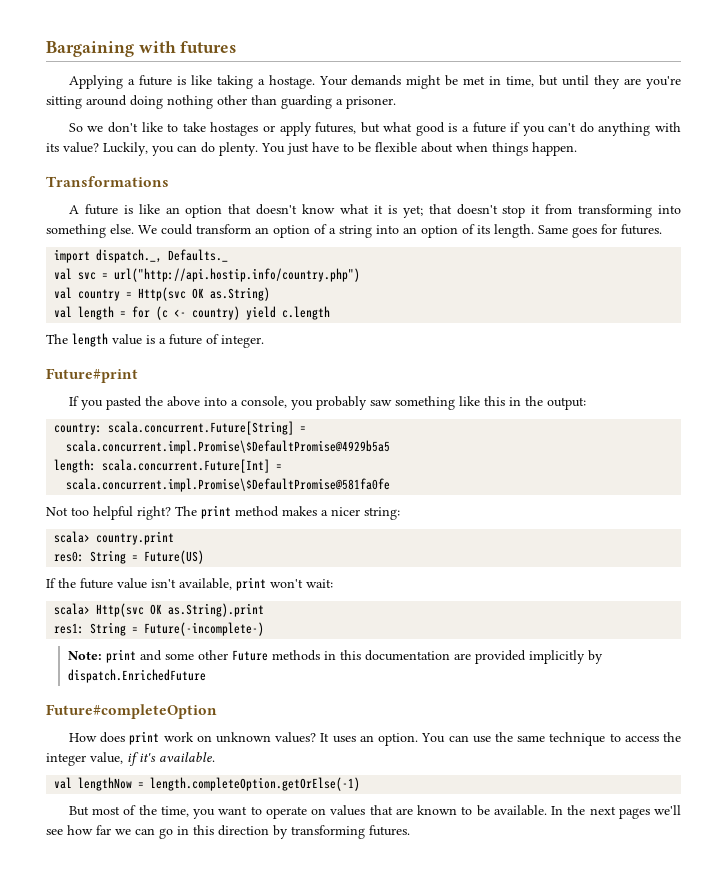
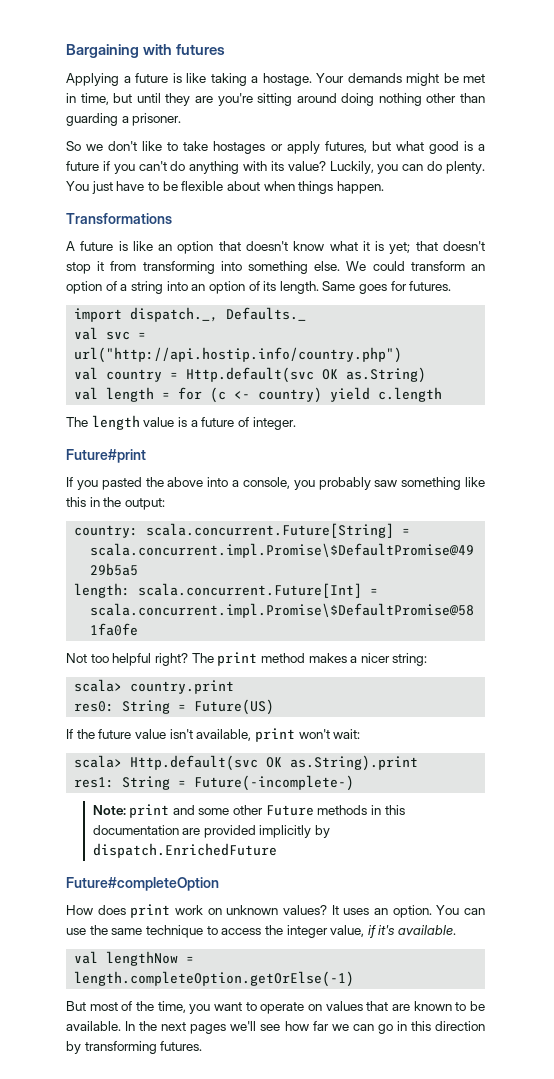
[138,287,187,301] Http(svc -> [186,367,315,383] Http.default(svc
[96,603,145,617] Http(svc -> [130,755,259,771] Http.default(svc

